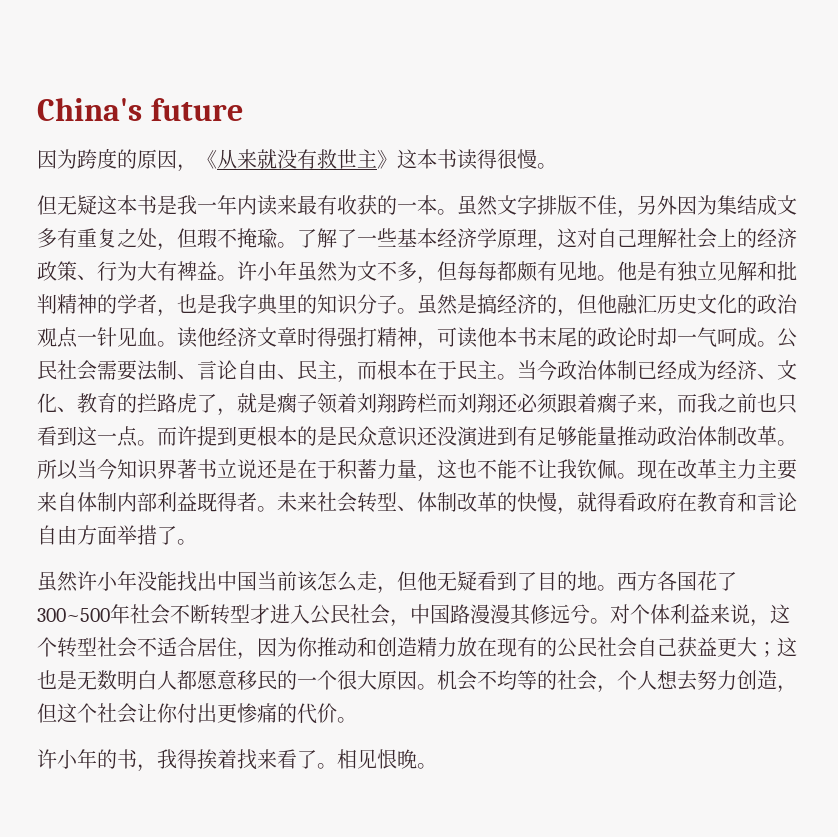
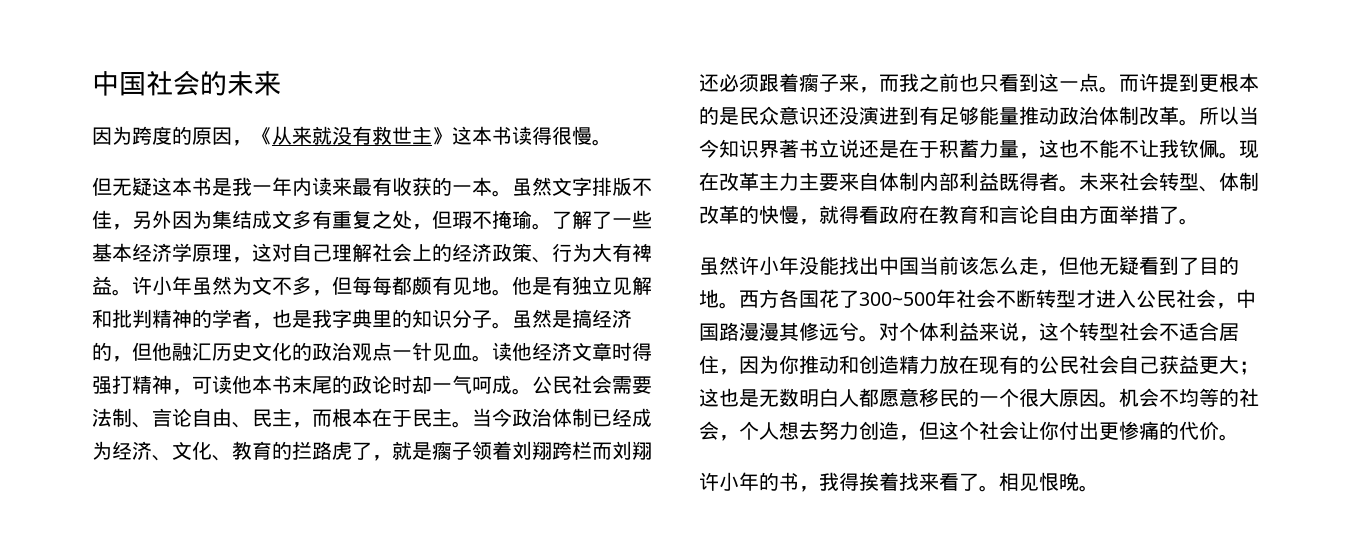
[37,98,243,121] China's future -> [92,70,281,96] 中国社会的未来

